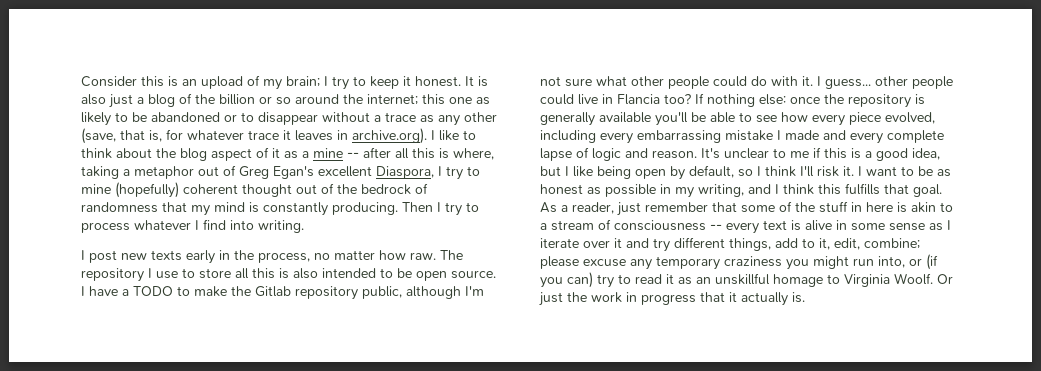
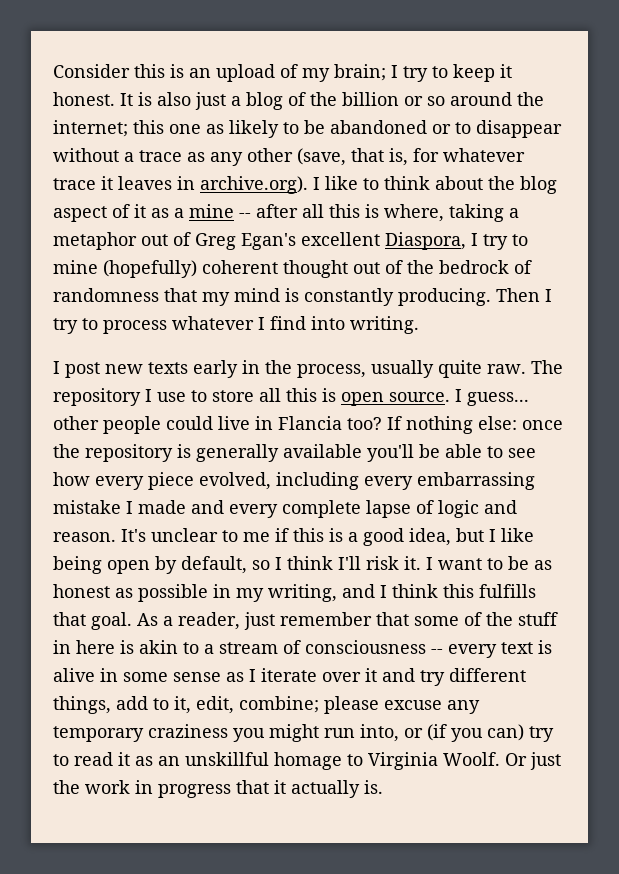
[314,250,406,260] no matter how -> [371,360,482,378] usually quite
[293,268,496,281] [81,286,484,300] [540,76,813,89] also intended to be open source. I have a TODO to make the Gitlab repository public, although I'm not sure what other people could do with it. -> [341,392,450,406] open source.

